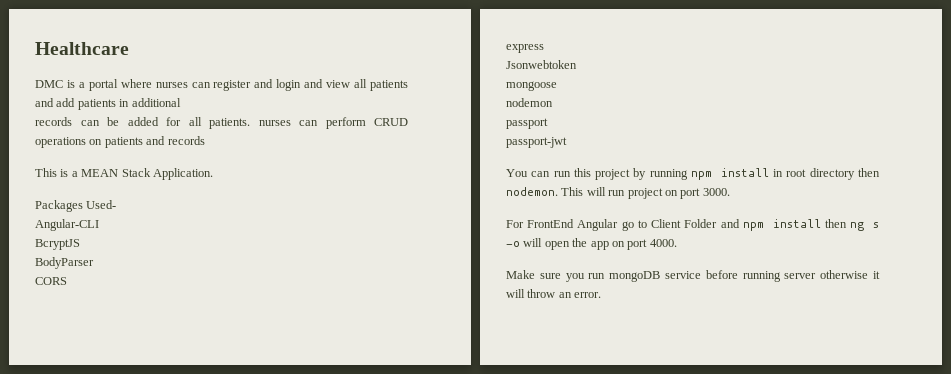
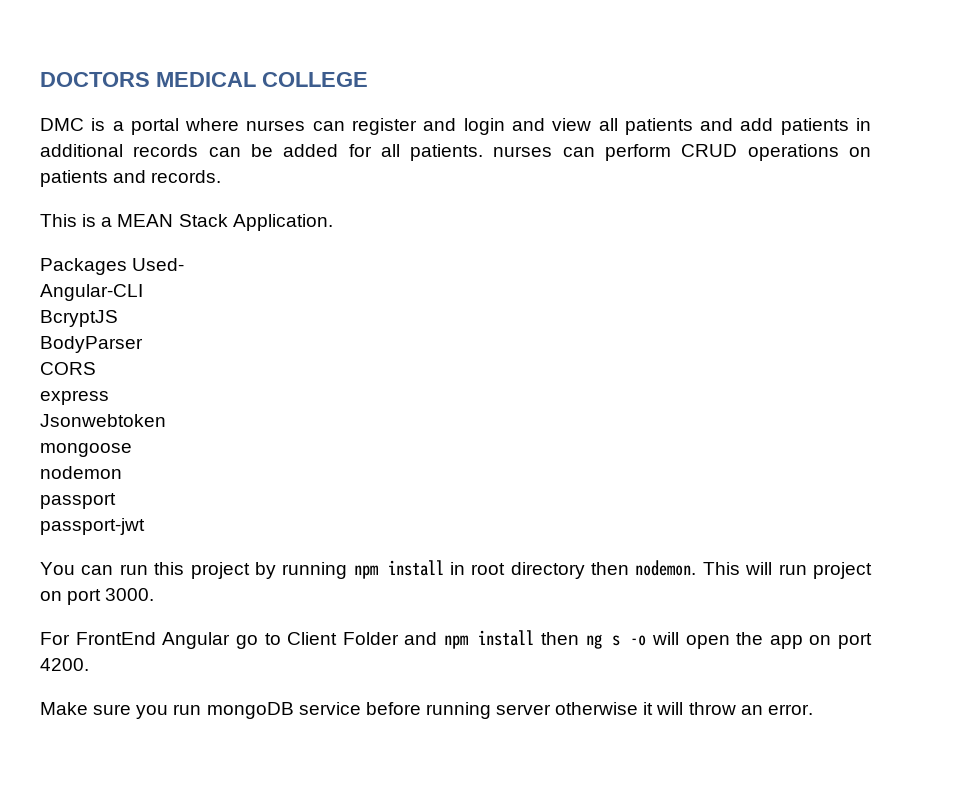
[35,42,129,55] Healthcare -> [40,72,368,87] DOCTORS MEDICAL COLLEGE
(181, 102) // -> (123, 150) none
[167,136,205,145] records -> [151,170,222,183] records.
[649,239,677,247] 4000. -> [40,658,89,671] 4200.

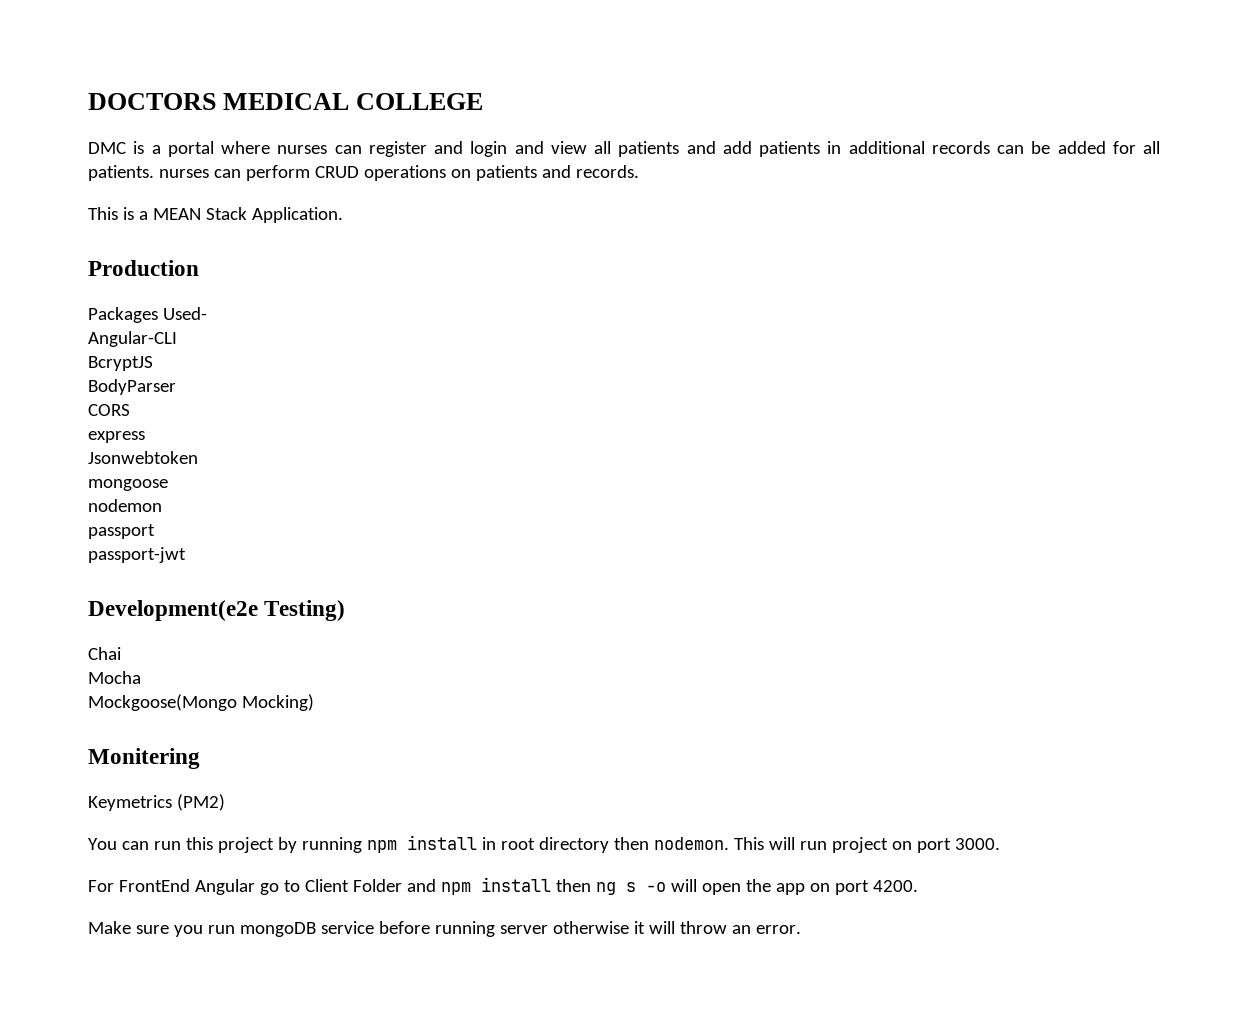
(333, 222) none -> [88,260,199,276] // Production
(145, 526) none -> [88,600,346,621] [88,647,121,660] [88,671,141,684] [88,694,314,711] [88,748,200,769] [88,794,225,811] // Development(e2e Testing) // Chai // Mocha // Mockgoose(Mongo Mocking) // Monitering // Keymetrics (PM2)

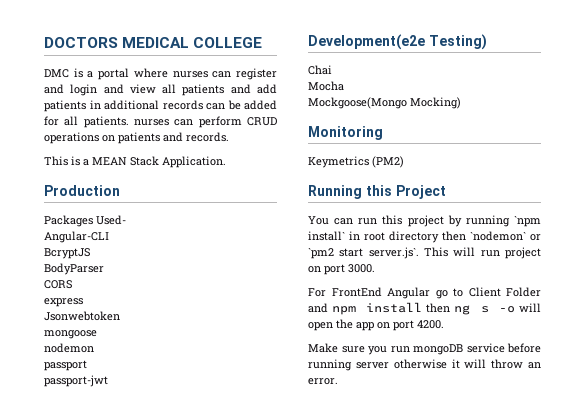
[88,748,200,769] Monitering -> [308,126,383,140] Monitoring
(225, 802) none -> [308,185,446,199] // Running this Project
[366,835,477,853] npm install -> [514,216,541,227] [308,231,345,241] `npm install`
[653,837,729,850] nodemon. -> [470,231,541,241] [308,247,419,259] `nodemon` or `pm2 start server.js`.

